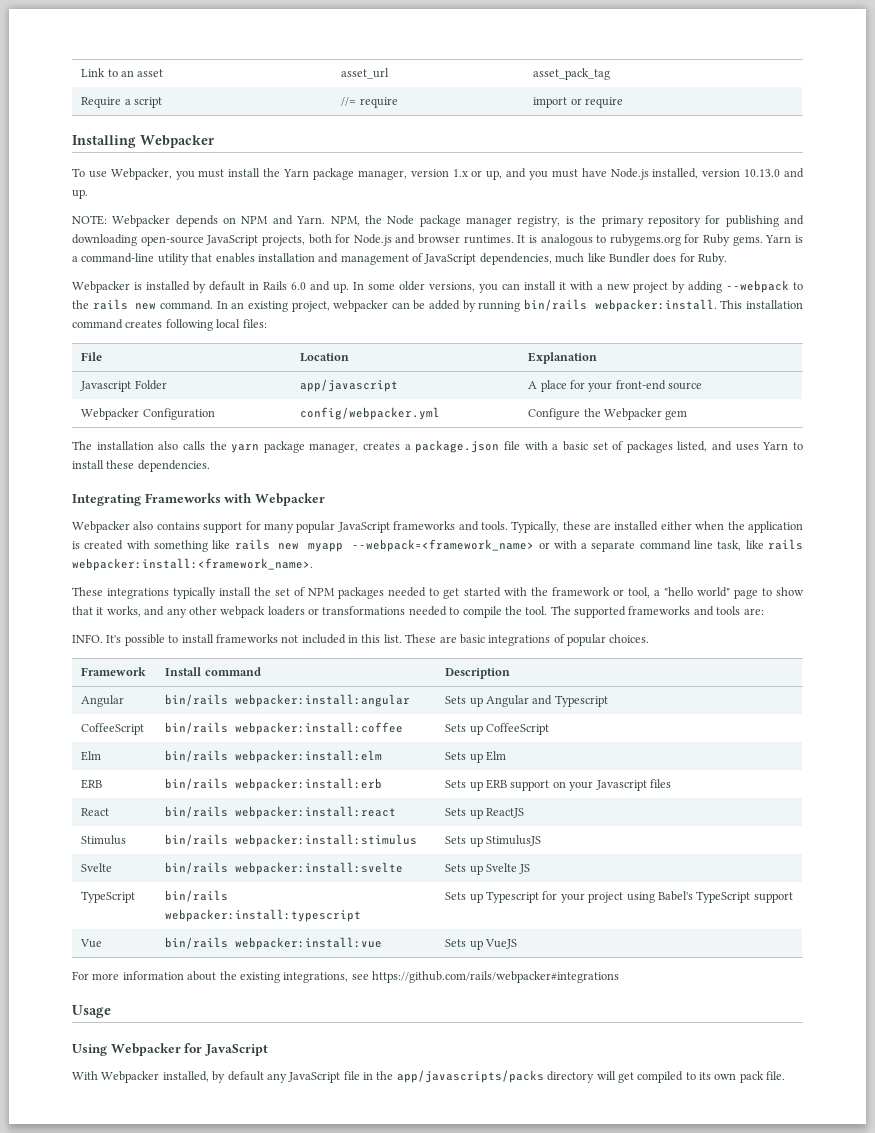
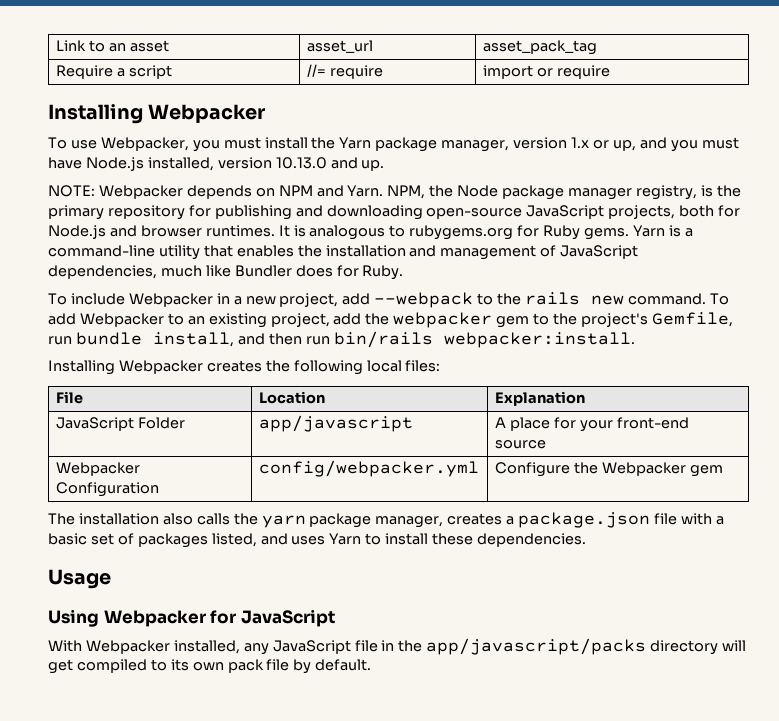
(255, 258) none -> [297,245,322,257] the
[72,281,722,293] Webpacker is installed by default in Rails 6.0 and up. In some older versions, you can install it with a new project by adding -> [48,293,371,307] To include Webpacker in a new project, add
[216,299,803,312] [72,319,163,329] In an existing project, webpacker can be added by running bin/rails webpacker:install. This installation command creates -> [709,293,729,305] [48,312,733,328] [48,331,635,348] [48,360,290,375] To add Webpacker to an existing project, add the webpacker gem to the project's Gemfile, run bundle install, and then run bin/rails webpacker:install. // Installing Webpacker creates the
[80,381,132,392] Javascript -> [56,417,135,431] JavaScript
[72,493,325,506] [72,521,804,533] [72,539,804,552] [72,558,313,571] [72,587,805,599] [72,606,764,618] [72,634,650,646] [81,667,147,676] [165,667,261,676] [445,668,511,679] [81,695,125,707] [165,694,411,707] [445,695,608,707] [81,723,145,735] [165,722,404,735] [445,723,550,735] [81,751,102,761] [165,750,383,763] [445,751,507,763] [81,779,103,789] [165,778,383,791] [445,779,671,791] [81,808,110,816] [165,806,397,819] [445,808,525,819] [81,835,127,845] [165,834,418,847] [445,835,542,847] [81,863,113,872] [165,862,404,875] [445,863,531,875] [81,891,136,903] [165,890,229,902] [165,909,362,922] [445,891,793,903] [80,939,103,948] [165,937,383,950] [445,939,518,950] [72,971,619,983] // Integrating Frameworks with Webpacker // Webpacker also contains support for many popular JavaScript frameworks and tools. Typically, these are installed either when the application is created with something like rails new myapp --webpack=<framework_name> or with a separate command line task, like rails webpacker:install:<framework_name>. // These integrations typically install the set of NPM packages needed to get started with the framework or tool, a "hello world" page to show that it works, and any other webpack loaders or transformations needed to compile the tool. The supported frameworks and tools are: // INFO. It's possible to install frameworks not included in this list. These are basic integrations of popular choices. // Framework | Install command | Description // Angular | bin/rails webpacker:install:angular | Sets up Angular and Typescript // CoffeeScript | bin/rails webpacker:install:coffee | Sets up CoffeeScript // Elm | bin/rails webpacker:install:elm | Sets up Elm // ERB | bin/rails webpacker:install:erb | Sets up ERB support on your Javascript files // React | bin/rails webpacker:install:react | Sets up ReactJS // Stimulus | bin/rails webpacker:install:stimulus | Sets up StimulusJS // Svelte | bin/rails webpacker:install:svelte | Sets up Svelte JS // TypeScript | bin/rails webpacker:install:typescript | Sets up Typescript for your project using Babel's TypeScript support // Vue | bin/rails webpacker:install:vue | Sets up VueJS // For more information about the existing integrations, see https://github.com/rails/webpacker#integrations -> (587, 540) none
[212,1071,264,1083] by default -> (240, 647) none
[396,1070,544,1083] app/javascripts/packs -> [426,638,647,655] app/javascript/packs
[766,1071,786,1080] file. -> [266,659,372,674] file by default.

